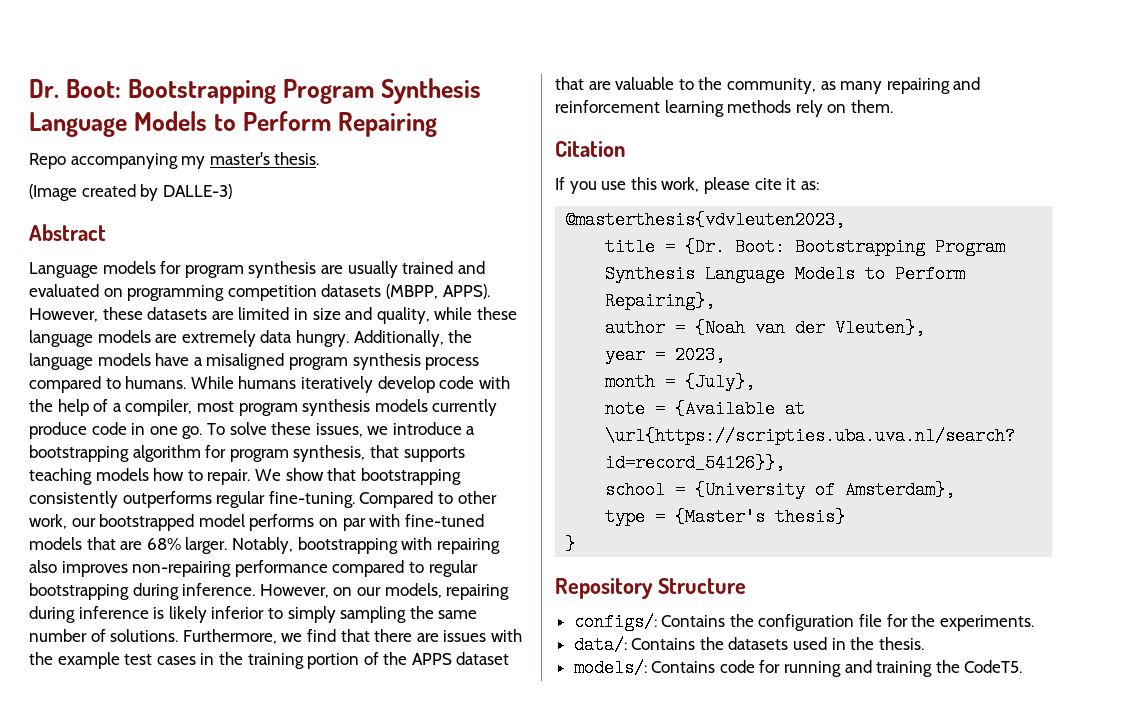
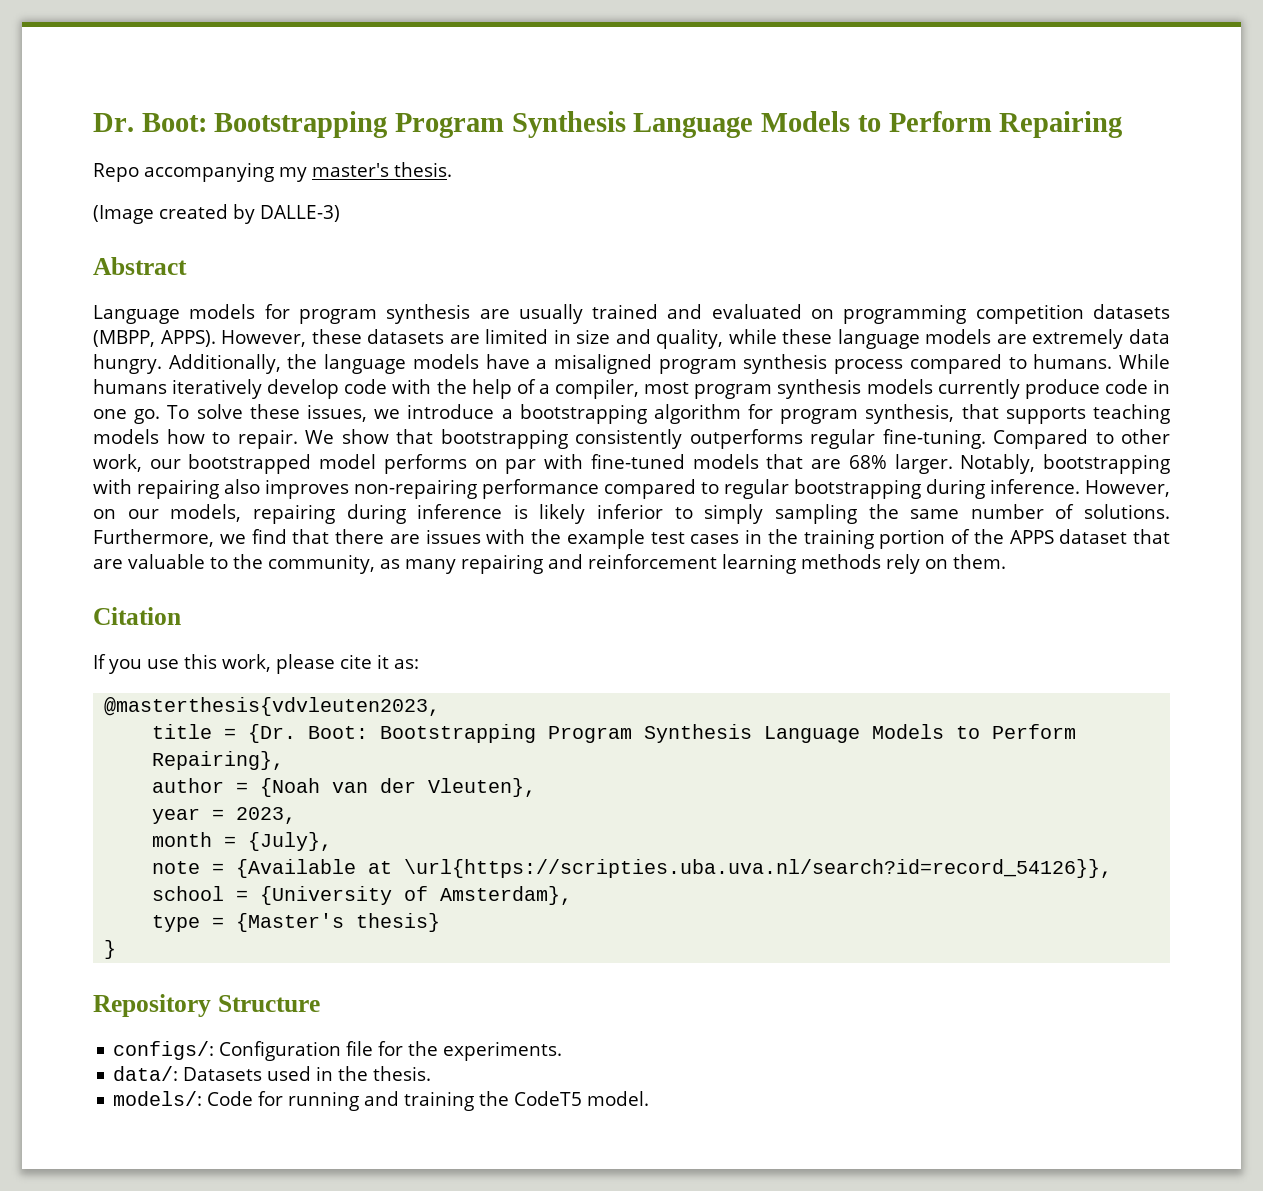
[661,614,855,631] Contains the configuration -> [219,1041,342,1061] Configuration
[631,637,789,650] Contains the datasets -> [183,1067,263,1081] Datasets
[651,660,755,673] Contains code -> [207,1091,254,1106] Code
[964,660,1023,673] CodeT5. -> [514,1091,650,1106] CodeT5 model.

